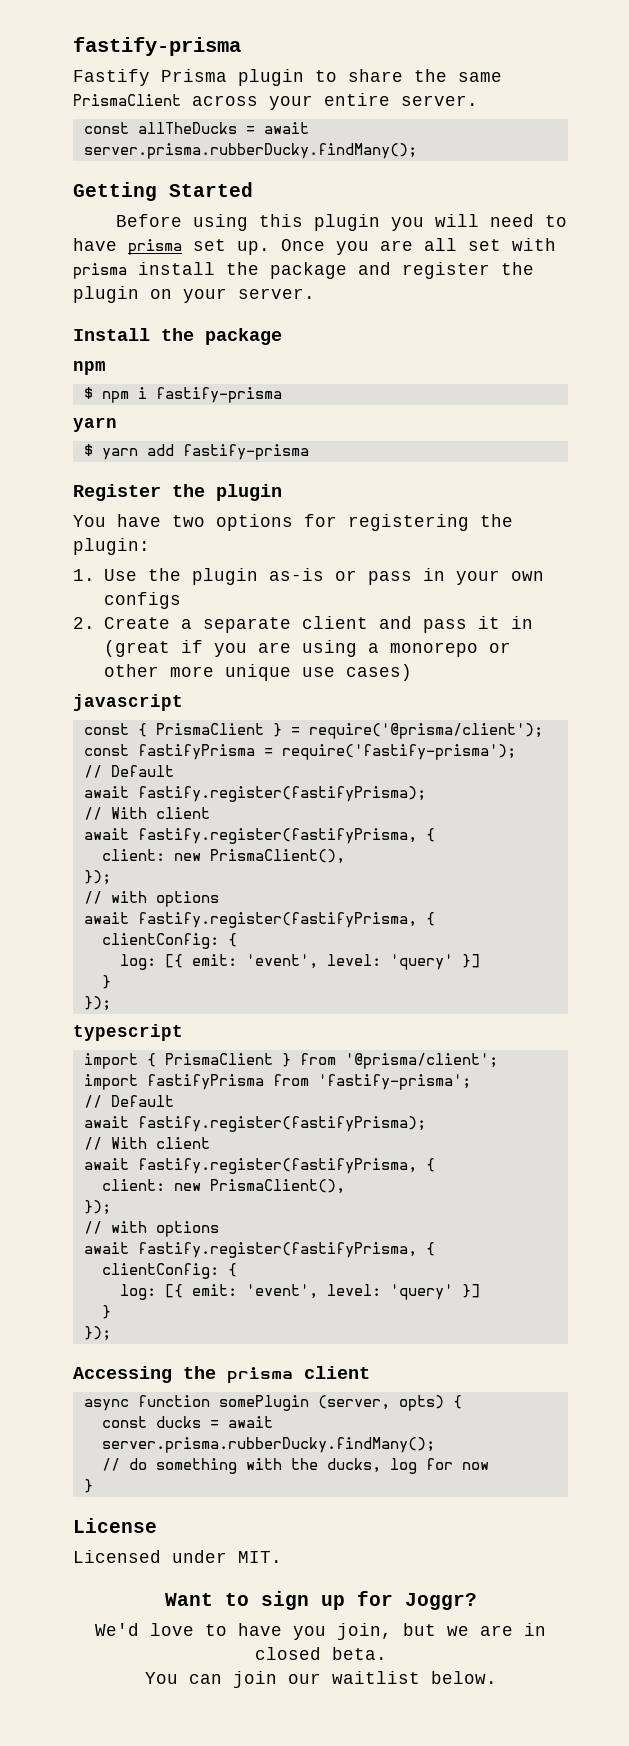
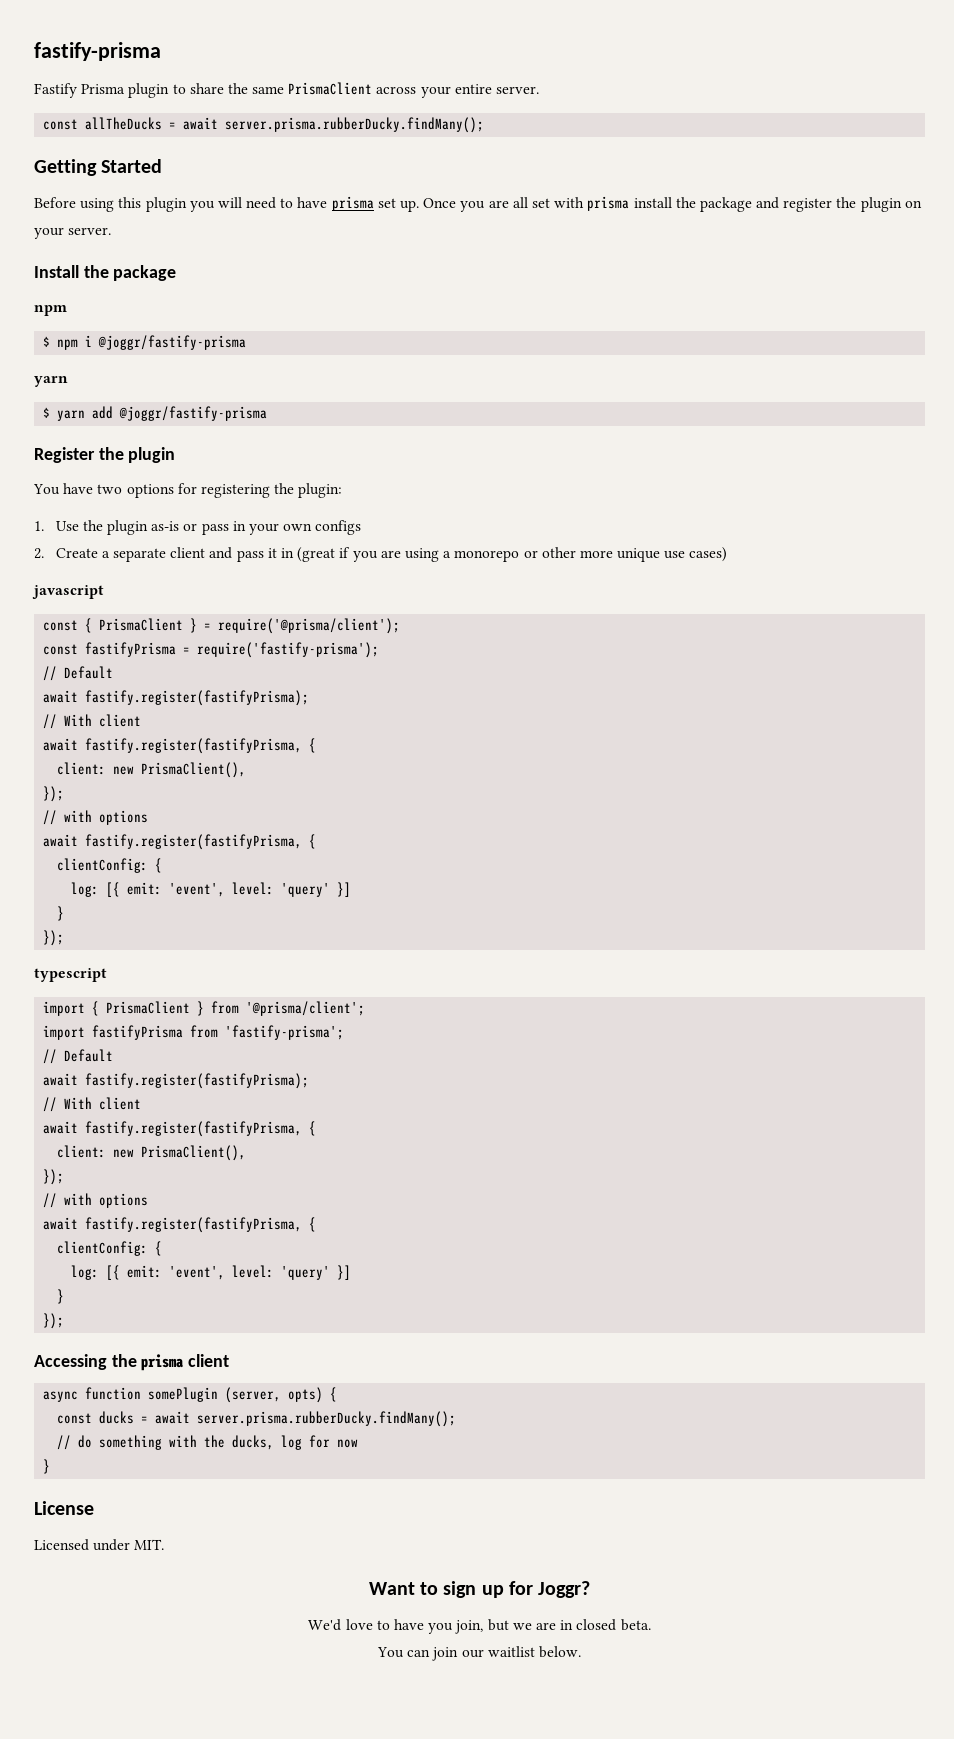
[155,387,282,403] fastify-prisma -> [98,335,247,350] @joggr/fastify-prisma
[182,444,309,460] fastify-prisma -> [119,406,268,421] @joggr/fastify-prisma

